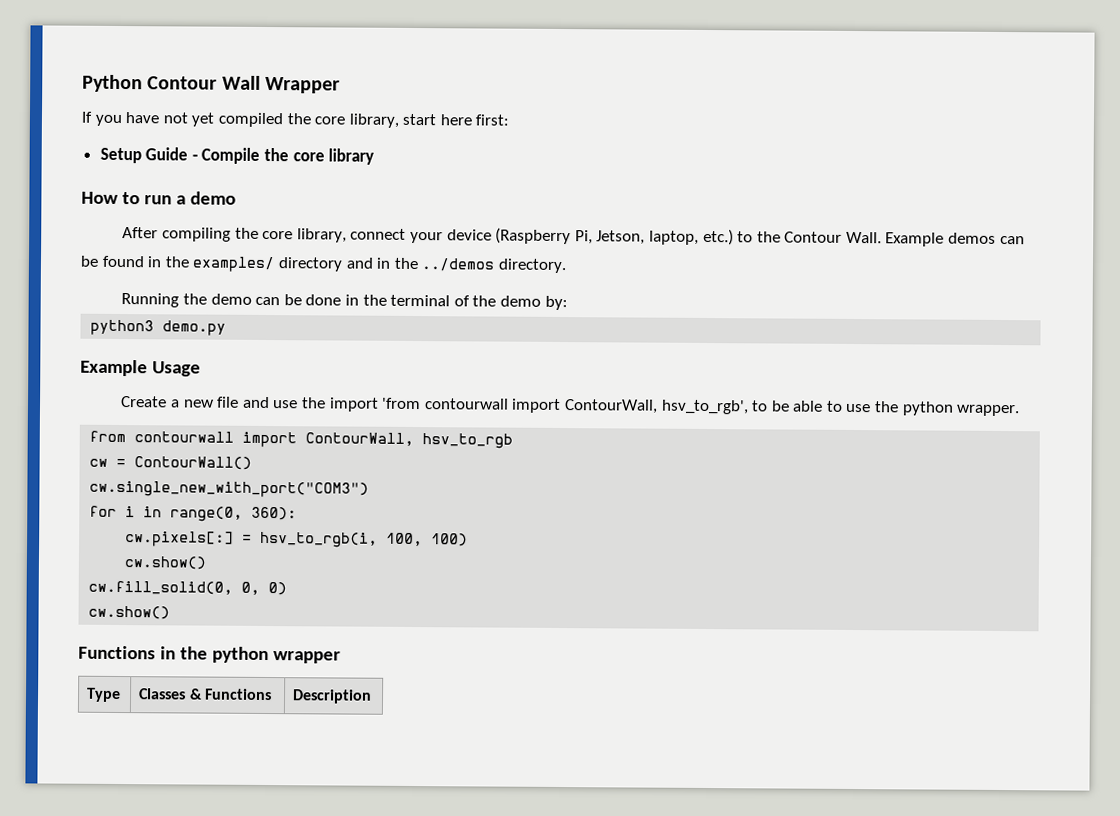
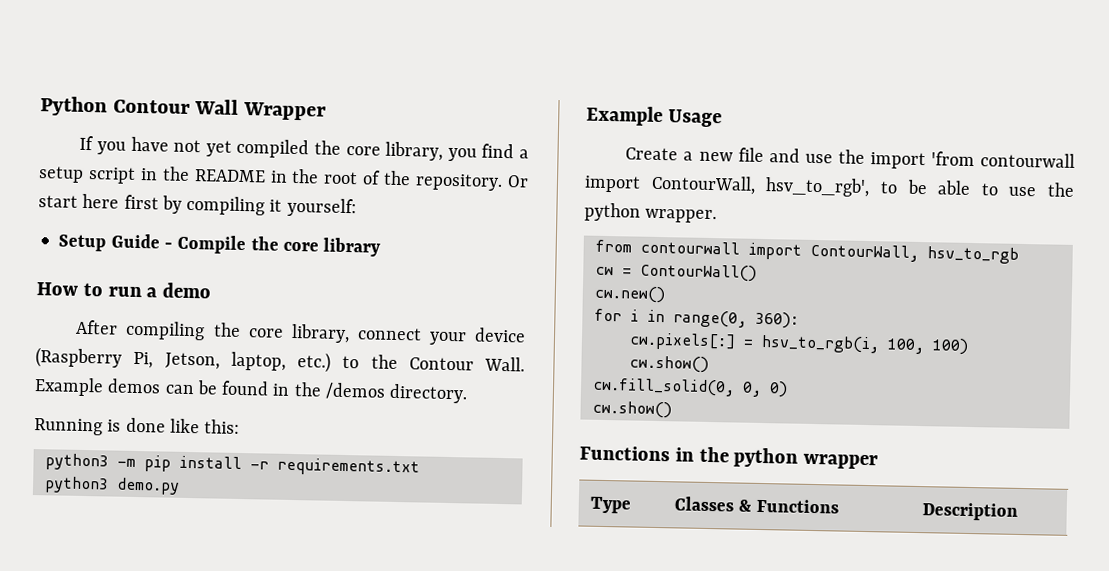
[402,113,510,126] start here first: -> [447,143,529,162] [38,166,530,191] [38,193,357,218] you find a setup script in the README in the root of the repository. Or start here first by compiling it yourself:
[192,256,567,274] [121,293,568,311] examples/ directory and in the ../demos directory. // Running the demo can be done in the terminal of the demo by: -> [324,382,469,404] [34,417,241,436] [44,453,420,477] /demos directory. // Running is done like this: // python3 -m pip install -r requirements.txt
[89,480,370,498] cw.single_new_with_port("COM3") -> [593,285,665,304] cw.new()

